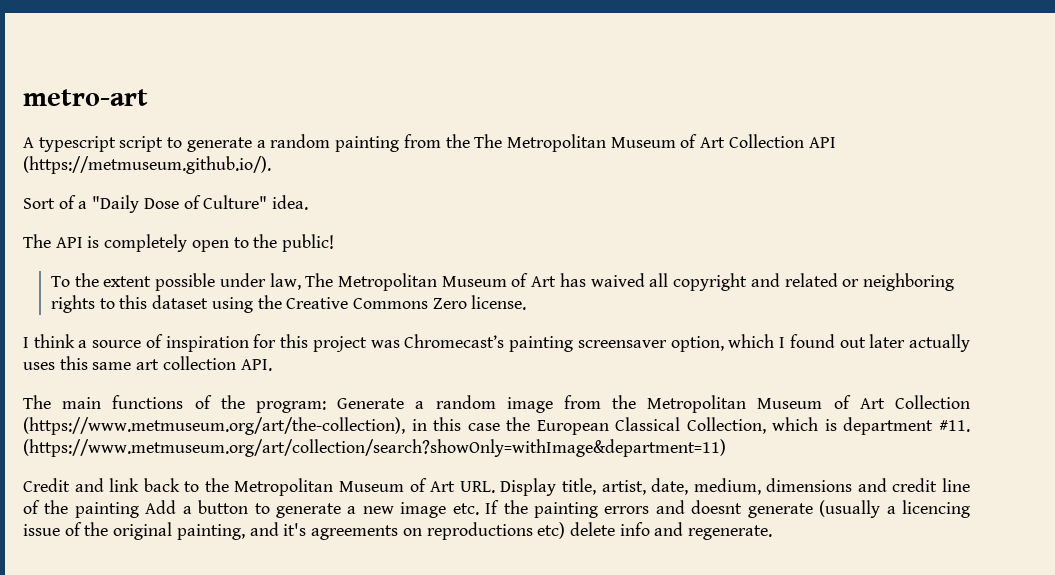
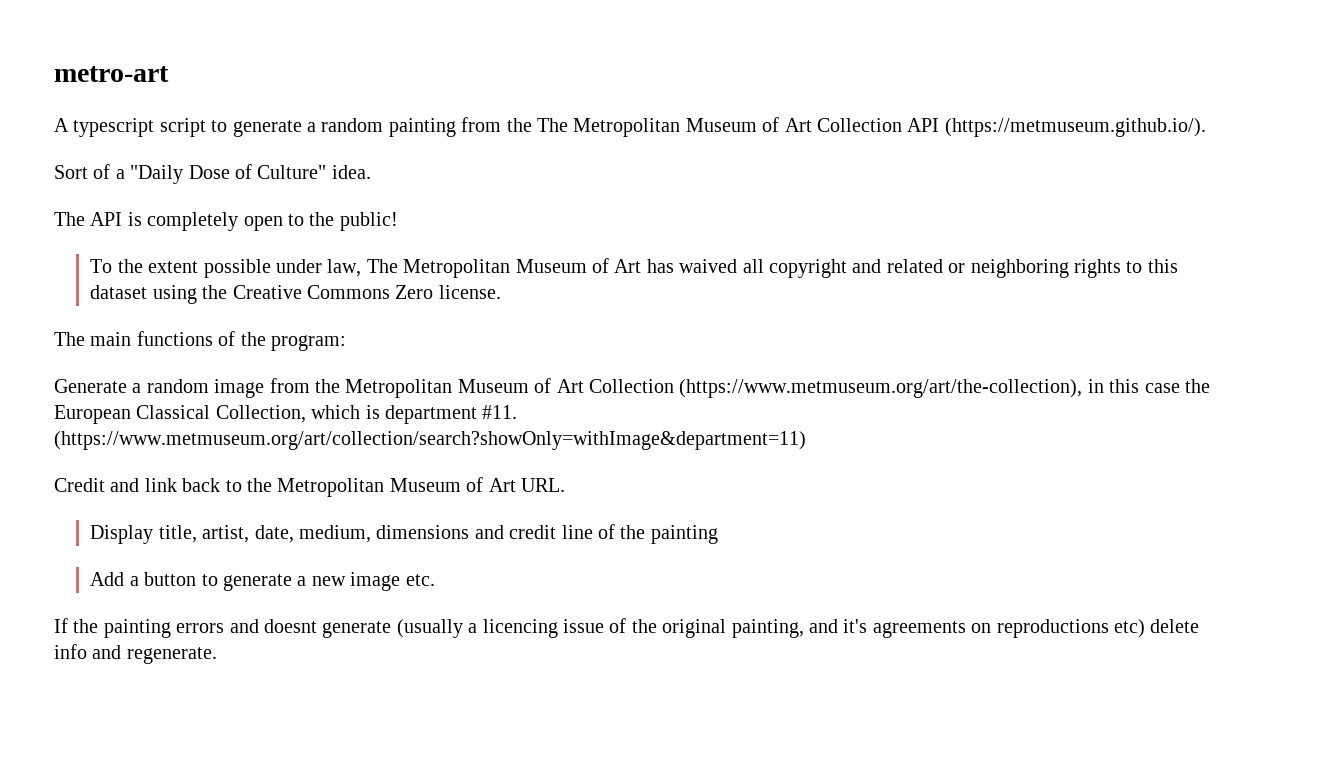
[23,334,970,352] [23,356,272,371] // I think a source of inspiration for this project was Chromecast’s painting screensaver option, which I found out later actually uses this same art collection API. -> (501, 292) none
(326, 407) none -> (346, 343) //
(495, 487) none -> (565, 485) //
(139, 510) none -> (718, 534) //
(479, 509) none -> (435, 580) //

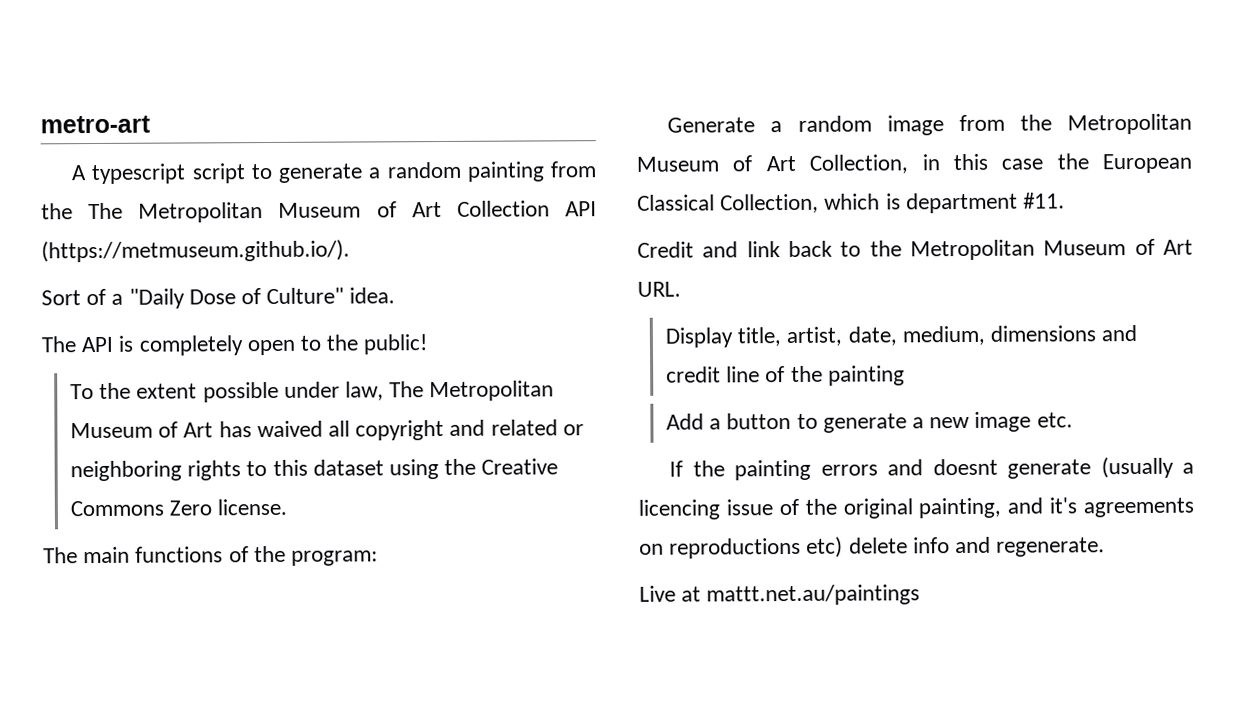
[588,379,1083,398] Collection (https://www.metmuseum.org/art/the-collection), -> [809,154,909,174] Collection,
[54,431,806,450] (https://www.metmuseum.org/art/collection/search?showOnly=withImage&department=11) -> (1066, 200) none
(217, 655) none -> [639,584,921,606] // Live at mattt.net.au/paintings

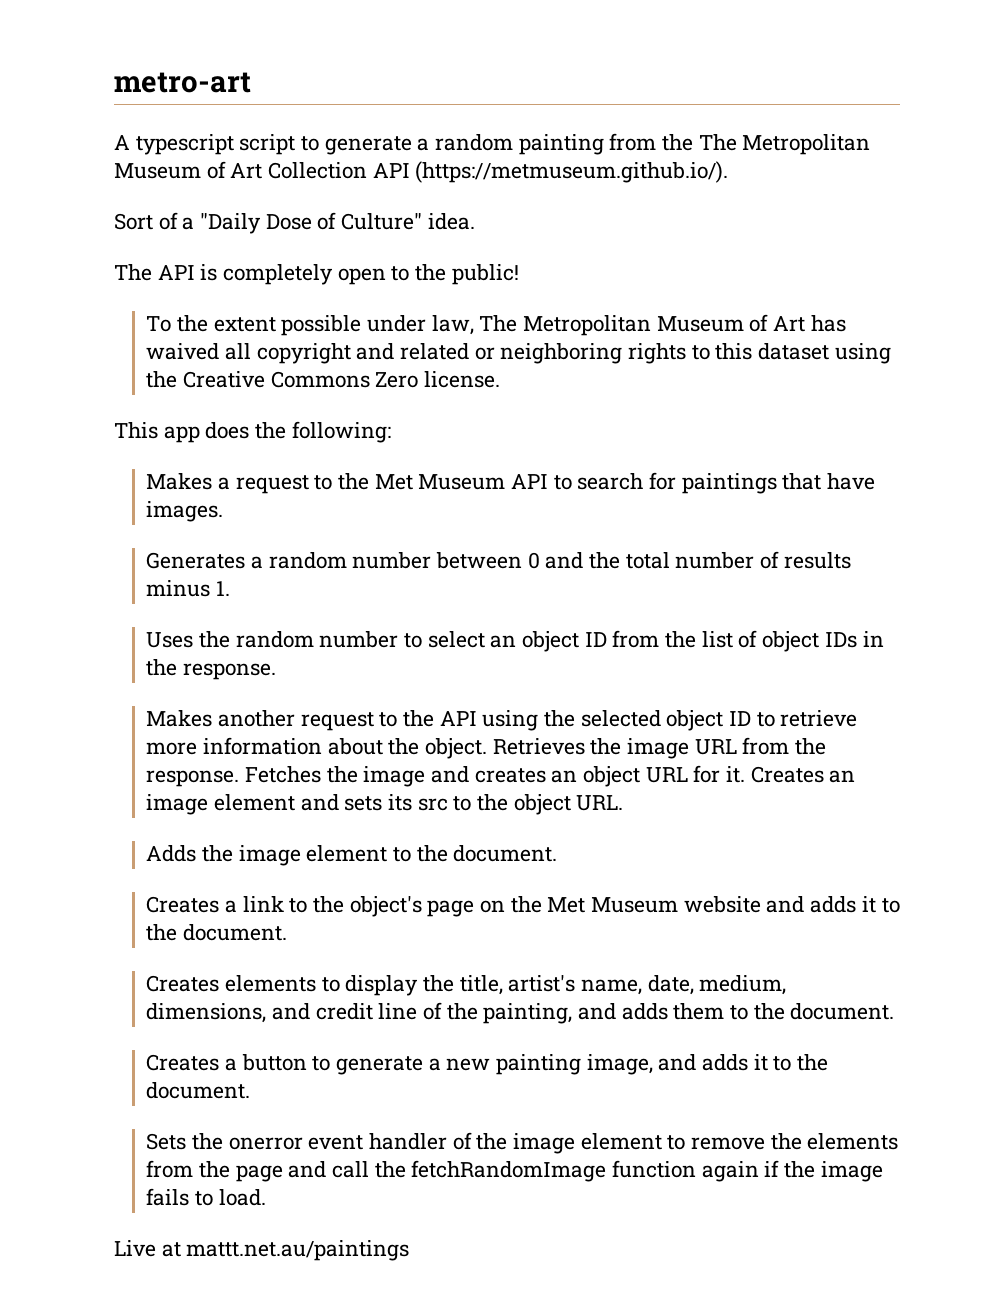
[43,545,379,566] [667,113,1192,136] [636,153,1192,174] [637,192,1066,214] [637,238,1193,261] [637,281,681,297] [664,326,843,348] The main functions of the program: // Generate a random image from the Metropolitan Museum of Art Collection, in this case the European Classical Collection, which is department #11. // Credit and link back to the Metropolitan Museum of Art URL. // Display title, artist, -> [114,421,391,443] [146,472,876,494] [146,501,224,522] [146,551,851,569] [146,580,231,597] [146,630,884,652] [146,659,277,680] [146,710,858,731] [146,737,827,759] [146,765,856,787] [146,794,624,815] [146,845,558,866] [146,896,900,917] [146,924,288,941] [146,975,643,996] This app does the following: // Makes a request to the Met Museum API to search for paintings that have images. // Generates a random number between 0 and the total number of results minus 1. // Uses the random number to select an object ID from the list of object IDs in the response. // Makes another request to the API using the selected object ID to retrieve more information about the object. Retrieves the image URL from the response. Fetches the image and creates an object URL for it. Creates an image element and sets its src to the object URL. // Adds the image element to the document. // Creates a link to the object's page on the Met Museum website and adds it to the document. // Creates elements to display the title, artist's name,
[990,325,1097,342] dimensions -> [146,1003,267,1023] dimensions,
[827,365,905,386] [665,413,704,430] painting // Add -> [483,1003,895,1024] [146,1054,220,1071] painting, and adds them to the document. // Creates
[974,411,1073,432] [669,456,1194,481] [638,497,1194,520] [639,536,1106,559] image etc. // If the painting errors and doesnt generate (usually a licencing issue of the original painting, and it's agreements on reproductions etc) delete info and regenerate. -> [496,1054,829,1075] [146,1082,251,1099] [146,1132,899,1154] [146,1160,883,1182] [146,1188,266,1206] painting image, and adds it to the document. // Sets the onerror event handler of the image element to remove the elements from the page and call the fetchRandomImage function again if the image fails to load.

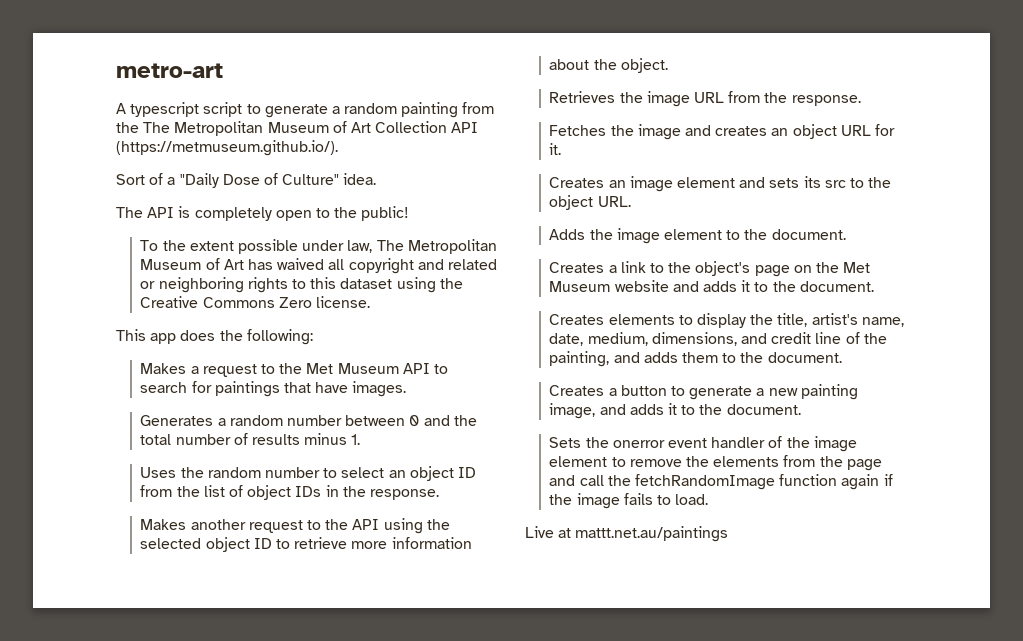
(488, 748) none -> (668, 65) //
(240, 778) none -> (861, 100) //
(746, 774) none -> (562, 149) //

